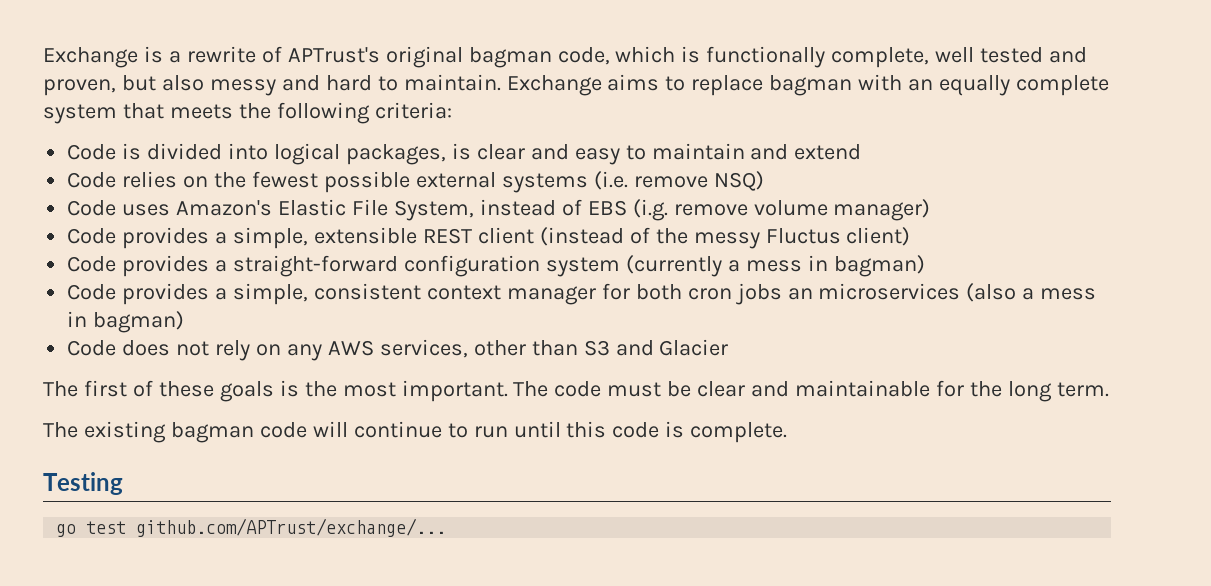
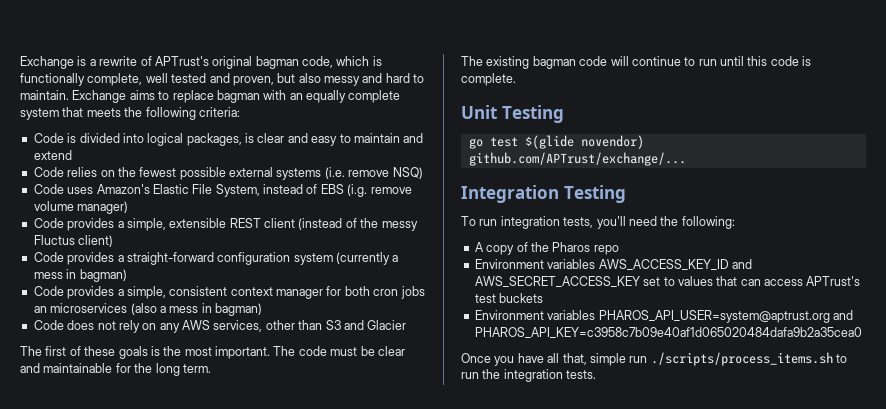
(788, 432) none -> [461,105,497,119] Unit
(127, 527) none -> [524,135,644,149] $(glide novendor)
(447, 527) none -> [461,185,626,203] [461,216,735,229] [474,242,619,255] [474,259,752,270] [474,276,861,287] [474,293,544,303] [474,310,853,323] [474,327,862,338] [461,352,847,366] [461,369,597,382] // Integration Testing // To run integration tests, you'll need the following: // A copy of the Pharos repo // Environment variables AWS_ACCESS_KEY_ID and AWS_SECRET_ACCESS_KEY set to values that can access APTrust's test buckets // Environment variables PHAROS_API_USER=system@aptrust.org and PHAROS_API_KEY=c3958c7b09e40af1d065020484dafa9b2a35cea0 // Once you have all that, simple run ./scripts/process_items.sh to run the integration tests.

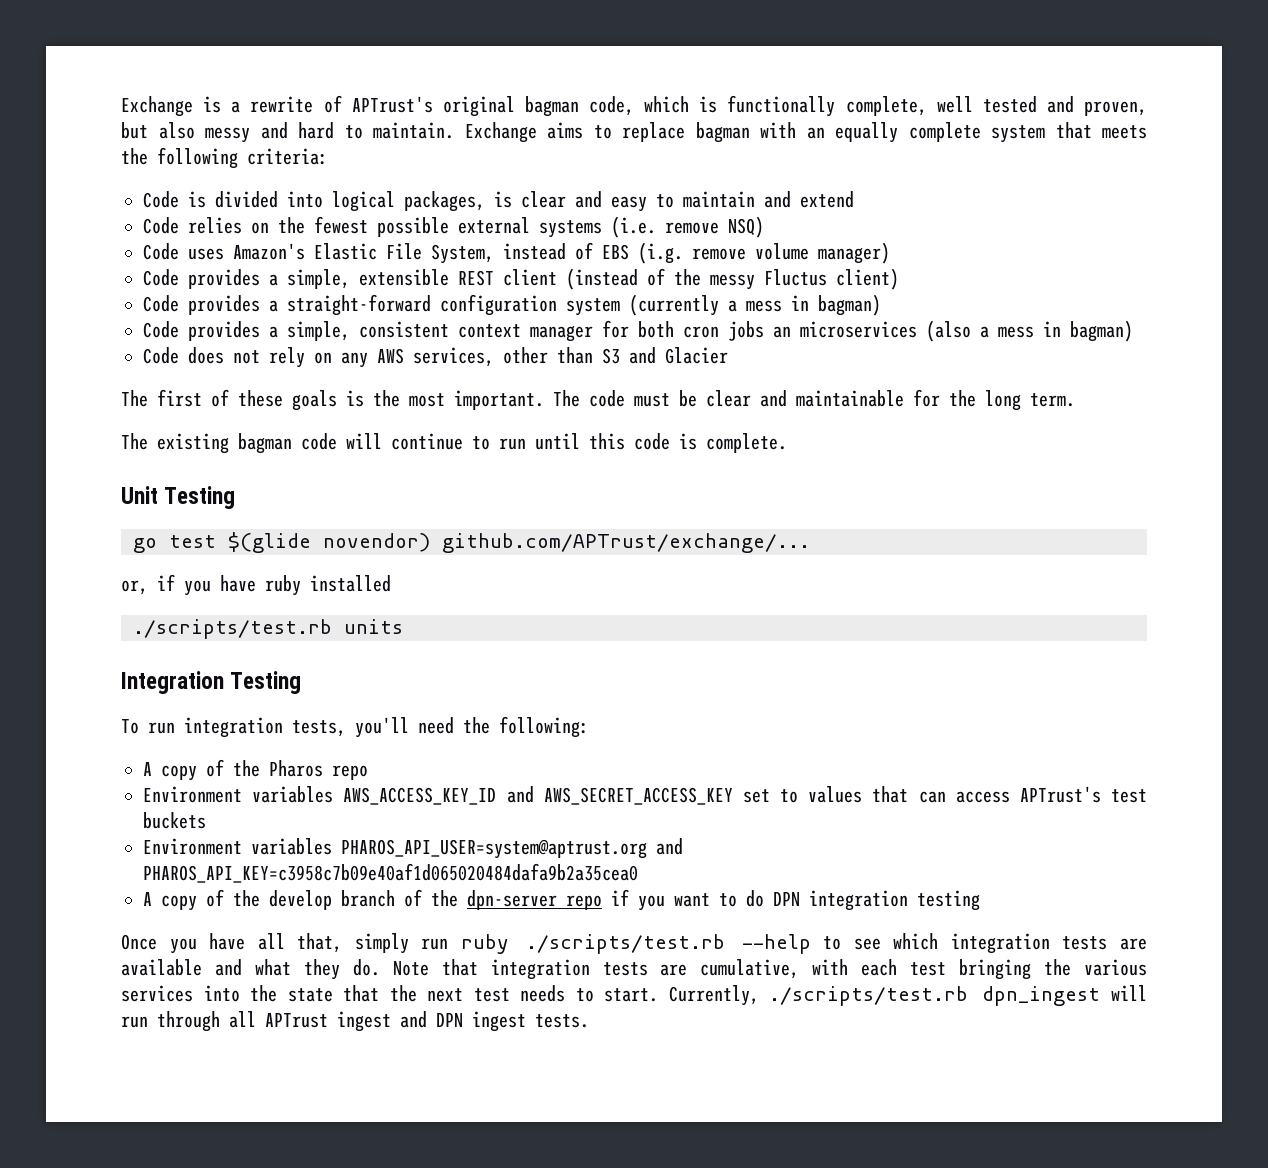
(686, 159) none -> [121,574,391,596] [133,619,403,639] // or, if you have ruby installed // ./scripts/test.rb units
(862, 332) none -> [143,889,980,911] // A copy of the develop branch of the dpn-server repo if you want to do DPN integration testing
[589,352,847,366] [461,369,563,382] simple run ./scripts/process_items.sh to run the integration -> [354,933,1147,954] [121,959,1147,980] [121,985,1147,1006] [121,1011,526,1032] simply run ruby ./scripts/test.rb --help to see which integration tests are available and what they do. Note that integration tests are cumulative, with each test bringing the various services into the state that the next test needs to start. Currently, ./scripts/test.rb dpn_ingest will run through all APTrust ingest and DPN ingest

